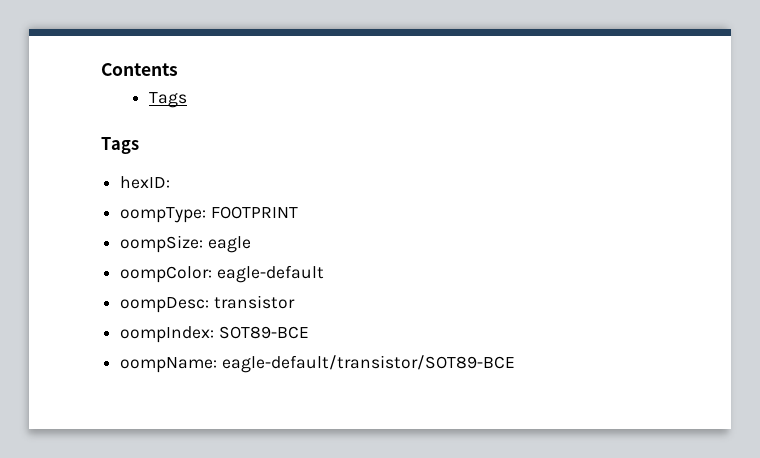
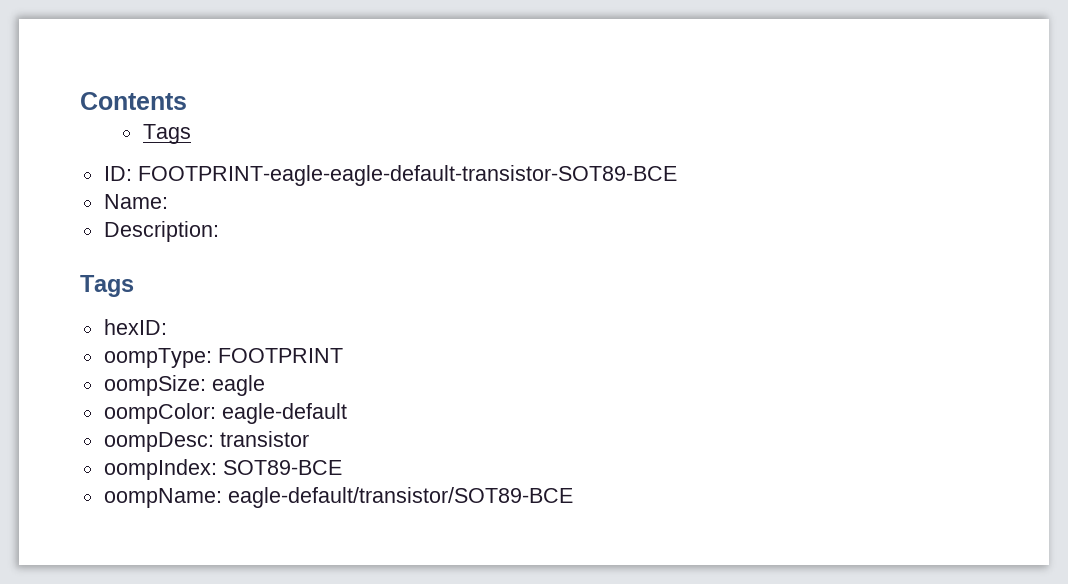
(188, 100) none -> [103,165,677,186] [103,194,168,209] [103,221,219,242] // ID: FOOTPRINT-eagle-eagle-default-transistor-SOT89-BCE // Name: // Description:

